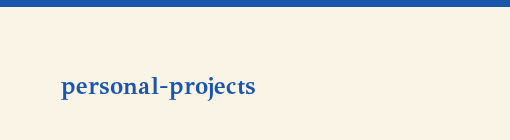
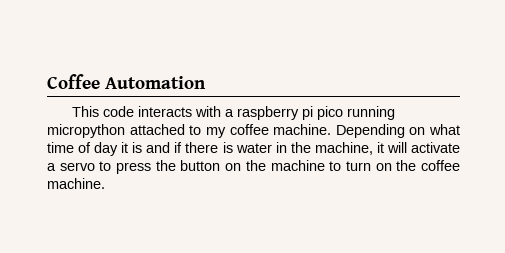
[61,77,256,101] personal-projects -> [47,74,206,89] [72,106,396,120] [47,124,460,138] [47,142,460,156] [47,160,460,174] [47,178,105,189] Coffee Automation // This code interacts with a raspberry pi pico running micropython attached to my coffee machine. Depending on what time of day it is and if there is water in the machine, it will activate a servo to press the button on the machine to turn on the coffee machine.

